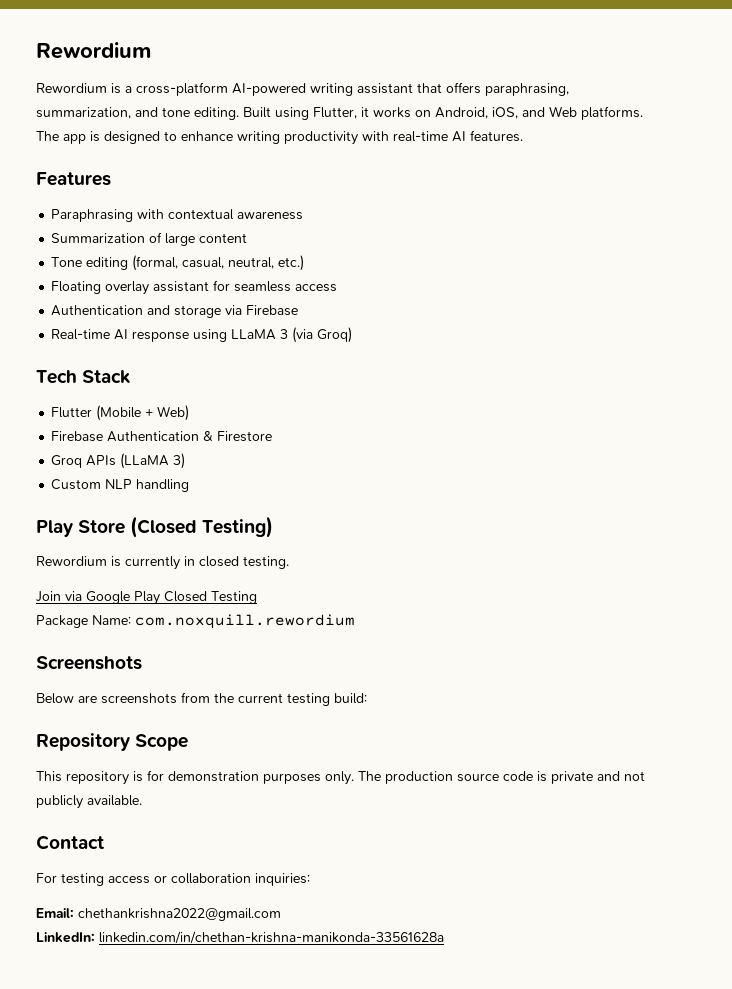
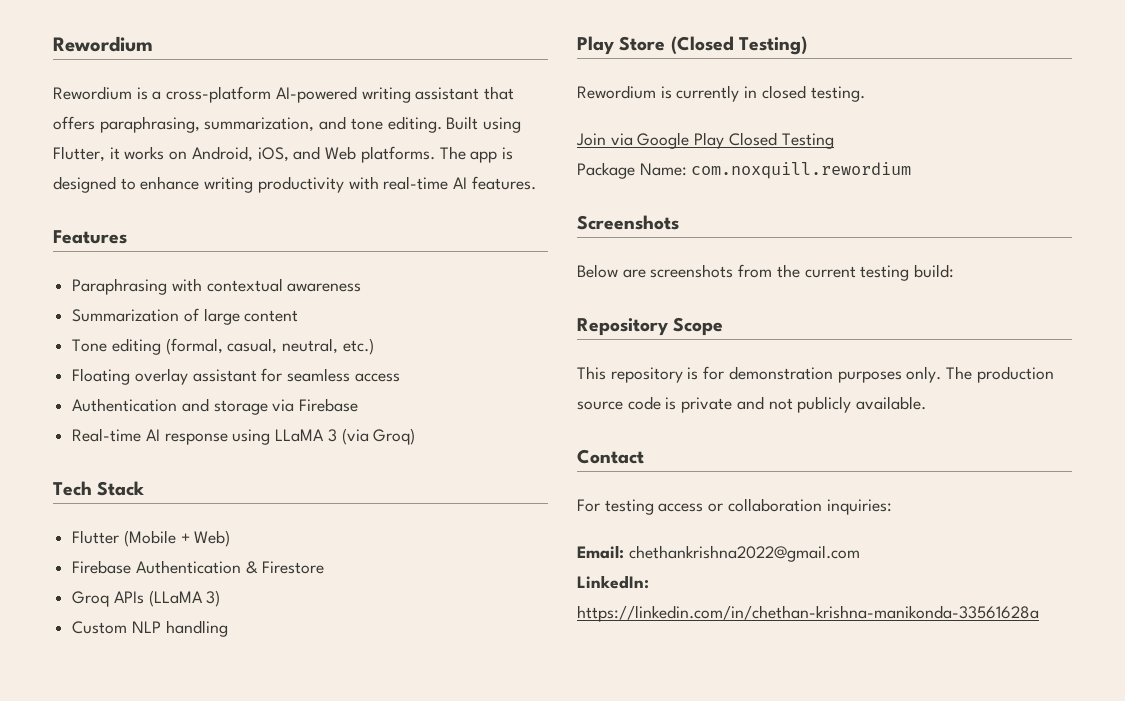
[99,931,444,944] linkedin.com/in/chethan-krishna-manikonda-33561628a -> [577,605,1039,622] https://linkedin.com/in/chethan-krishna-manikonda-33561628a

